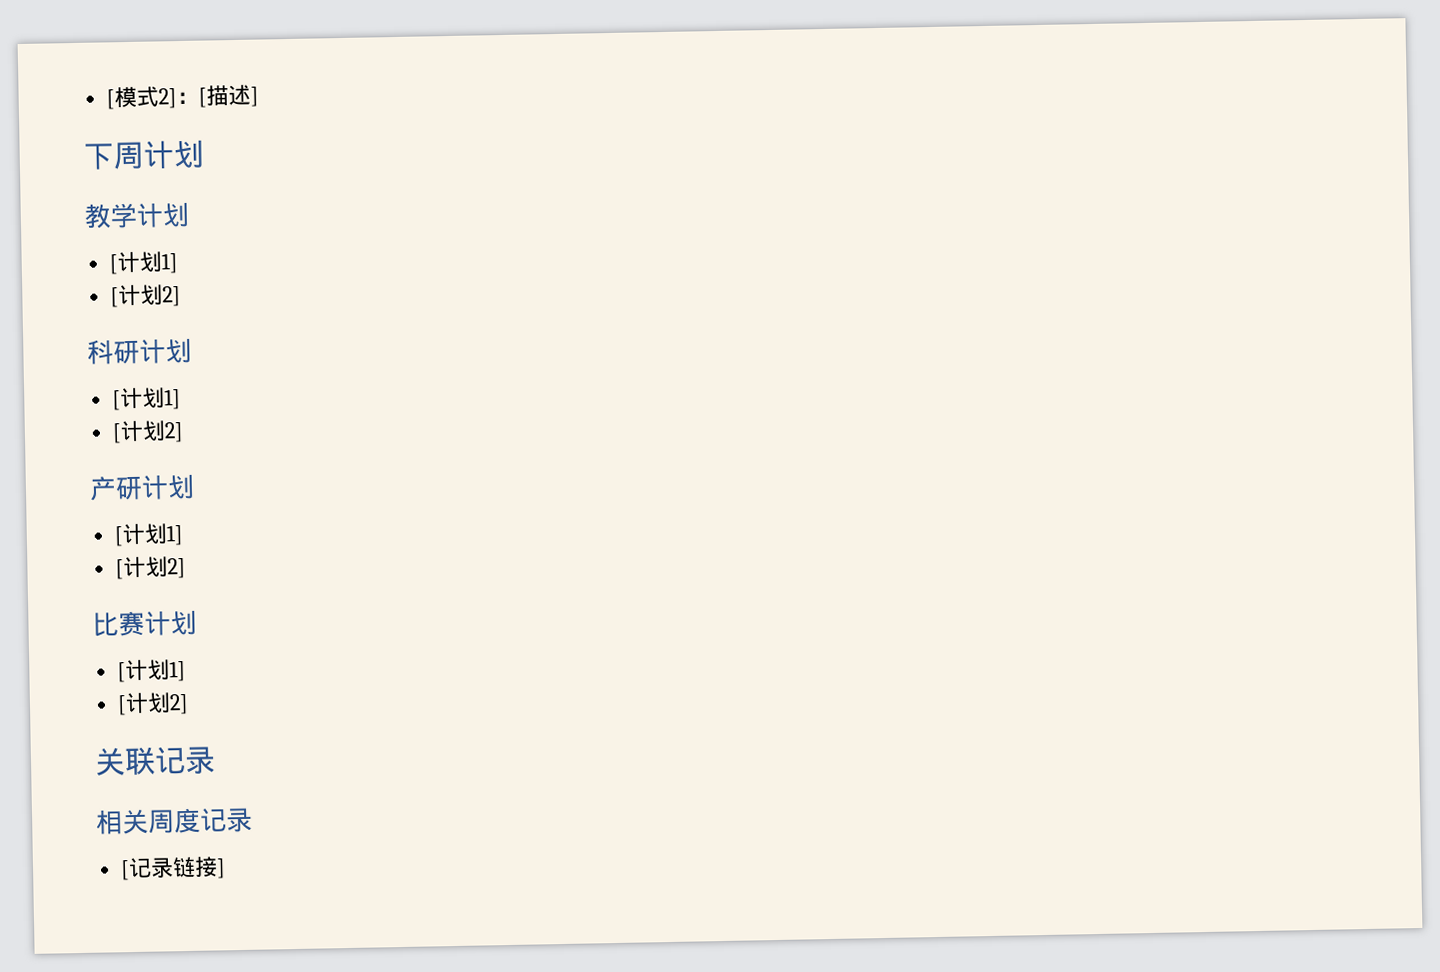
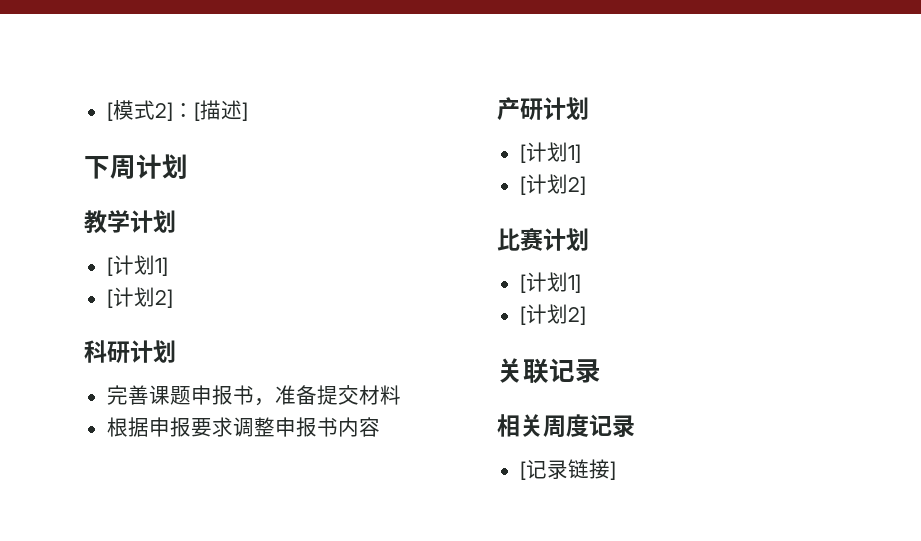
[112,387,182,411] [112,420,185,444] [计划1] // [计划2] -> [106,385,401,406] [106,417,380,437] 完善课题申报书，准备提交材料 // 根据申报要求调整申报书内容

